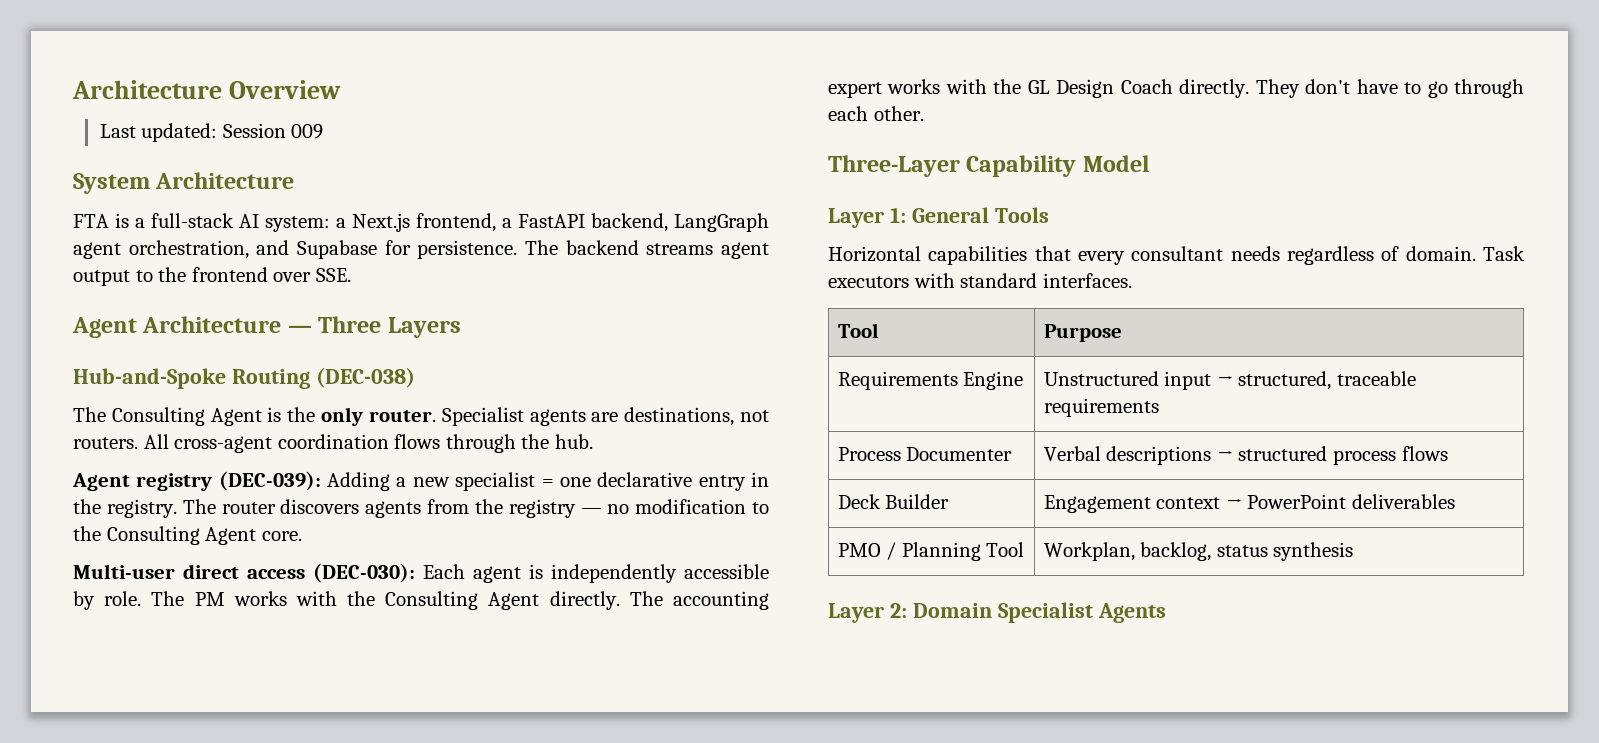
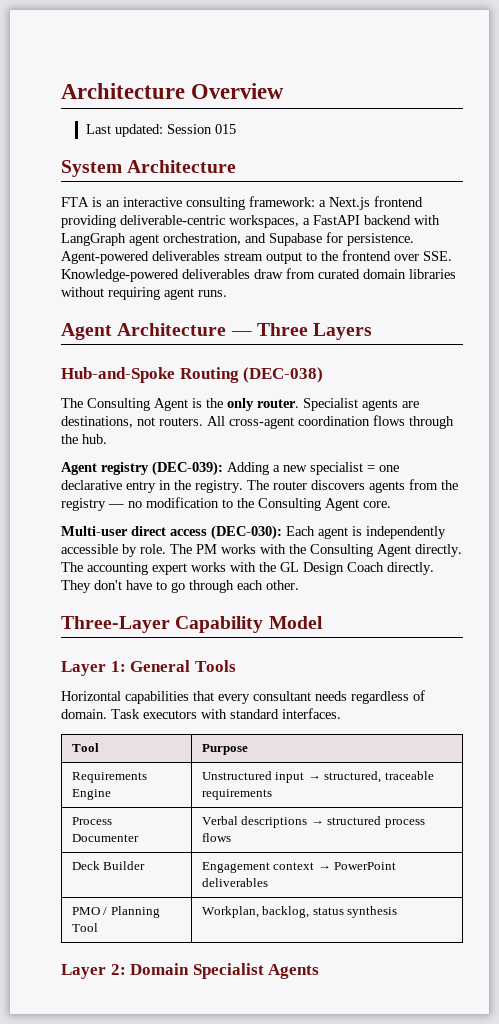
[291,124,324,139] 009 -> [214,124,236,134] 015
[135,213,668,232] a full-stack AI system: a Next.js frontend, a FastAPI backend, -> [106,196,423,210] [61,215,440,228] an interactive consulting framework: a Next.js frontend providing deliverable-centric workspaces, a FastAPI backend with
[525,240,769,259] The backend streams agent -> [61,251,263,264] Agent-powered deliverables stream
(351, 275) none -> [61,268,456,282] [61,287,227,300] Knowledge-powered deliverables draw from curated domain libraries without requiring agent runs.

